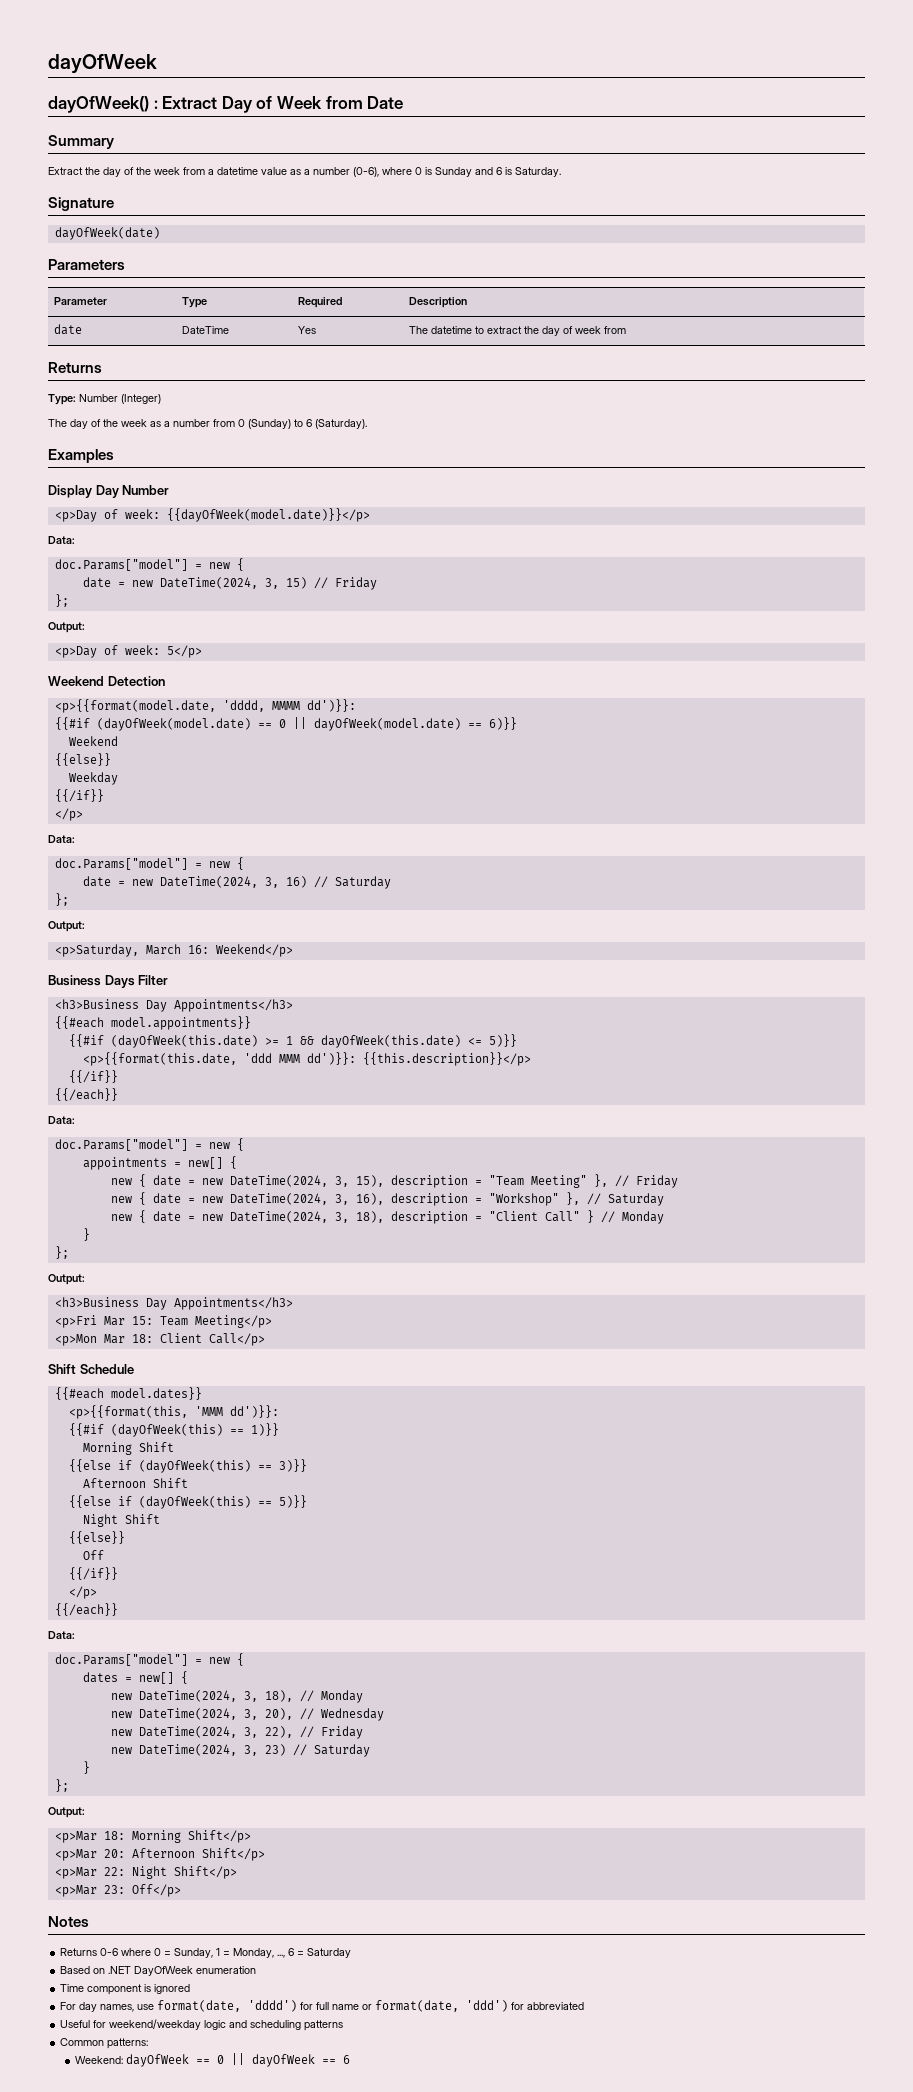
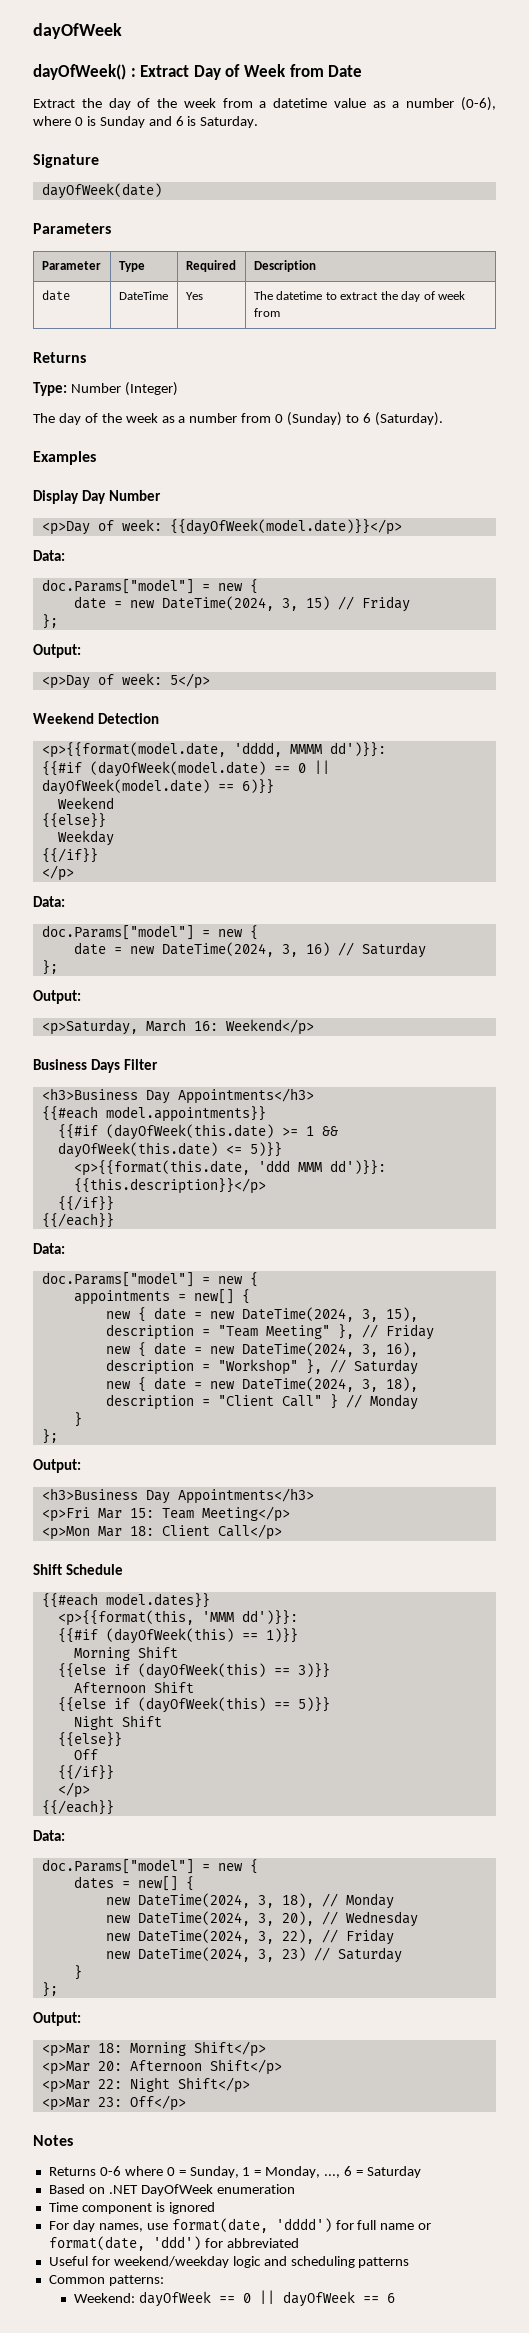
[48,135,114,149] // Summary -> (363, 71) none

